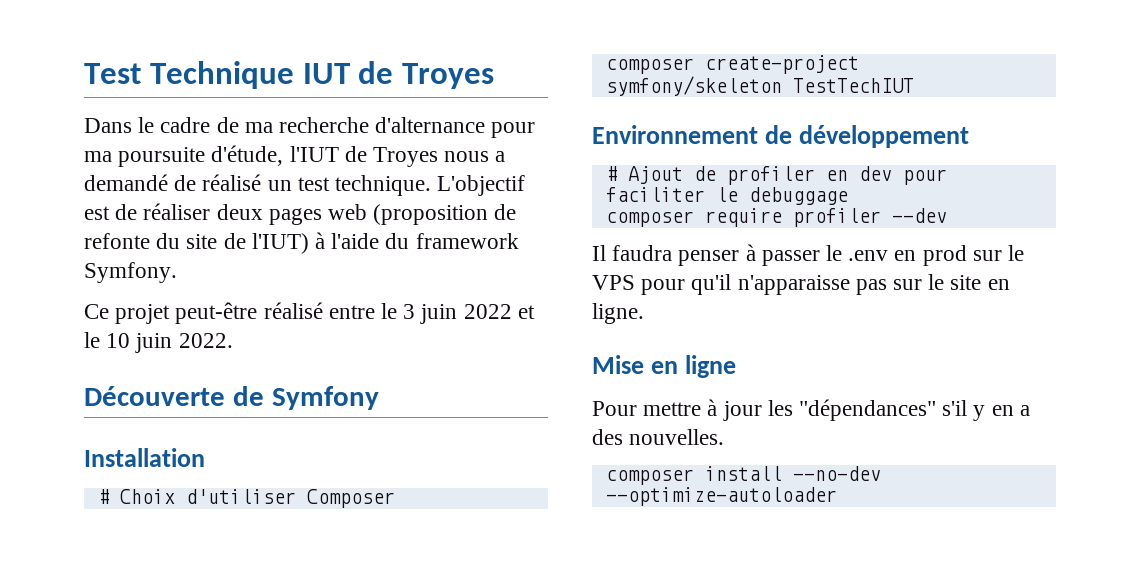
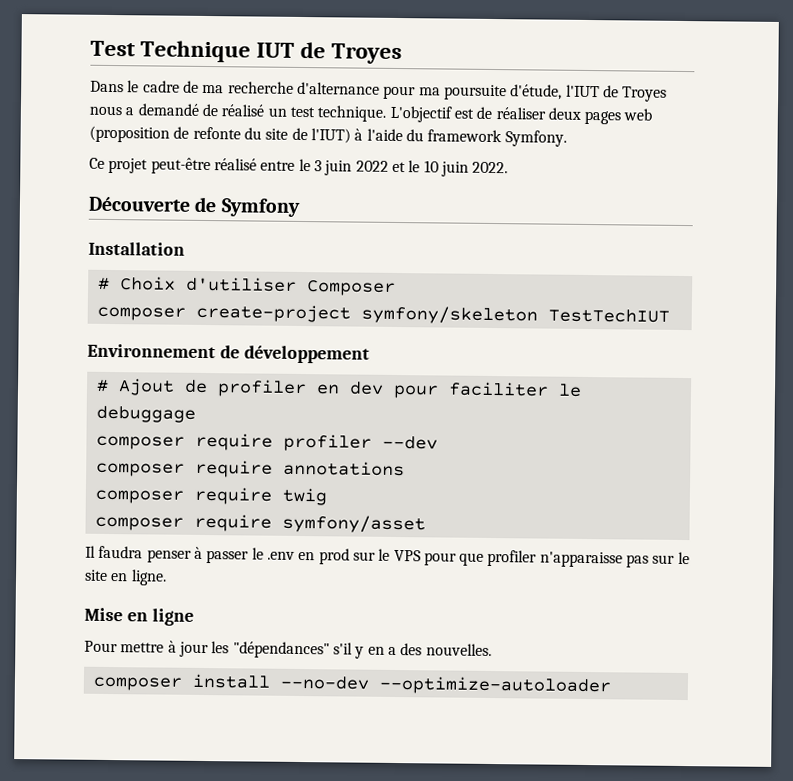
(947, 215) none -> [95,459,405,478] [94,486,327,506] [94,513,426,534] // composer require annotations // composer require twig // composer require symfony/asset
[691,274,732,295] qu'il -> [459,549,538,567] que profiler

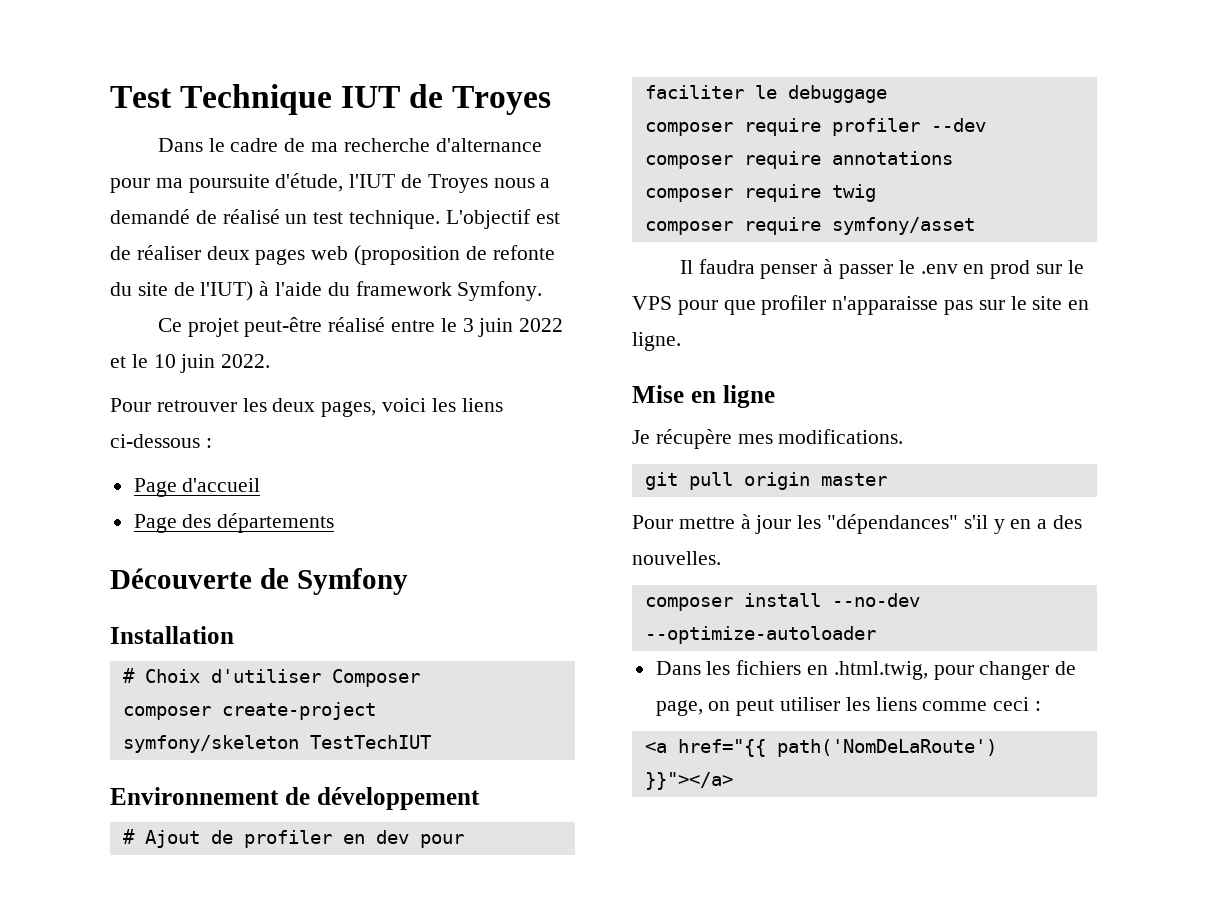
(509, 167) none -> [110,398,503,417] [110,434,212,448] [133,478,261,497] [133,513,335,533] // Pour retrouver les deux pages, voici les liens ci-dessous : // Page d'accueil // Page des départements
(194, 617) none -> [632,429,904,449] [644,472,887,490] // Je récupère mes modifications. // git pull origin master
(611, 685) none -> [655,660,1077,680] [655,697,1042,716] [644,739,997,757] [644,772,733,790] // Dans les fichiers en .html.twig, pour changer de page, on peut utiliser les liens comme ceci : // <a href="{{ path('NomDeLaRoute') }}"></a>

